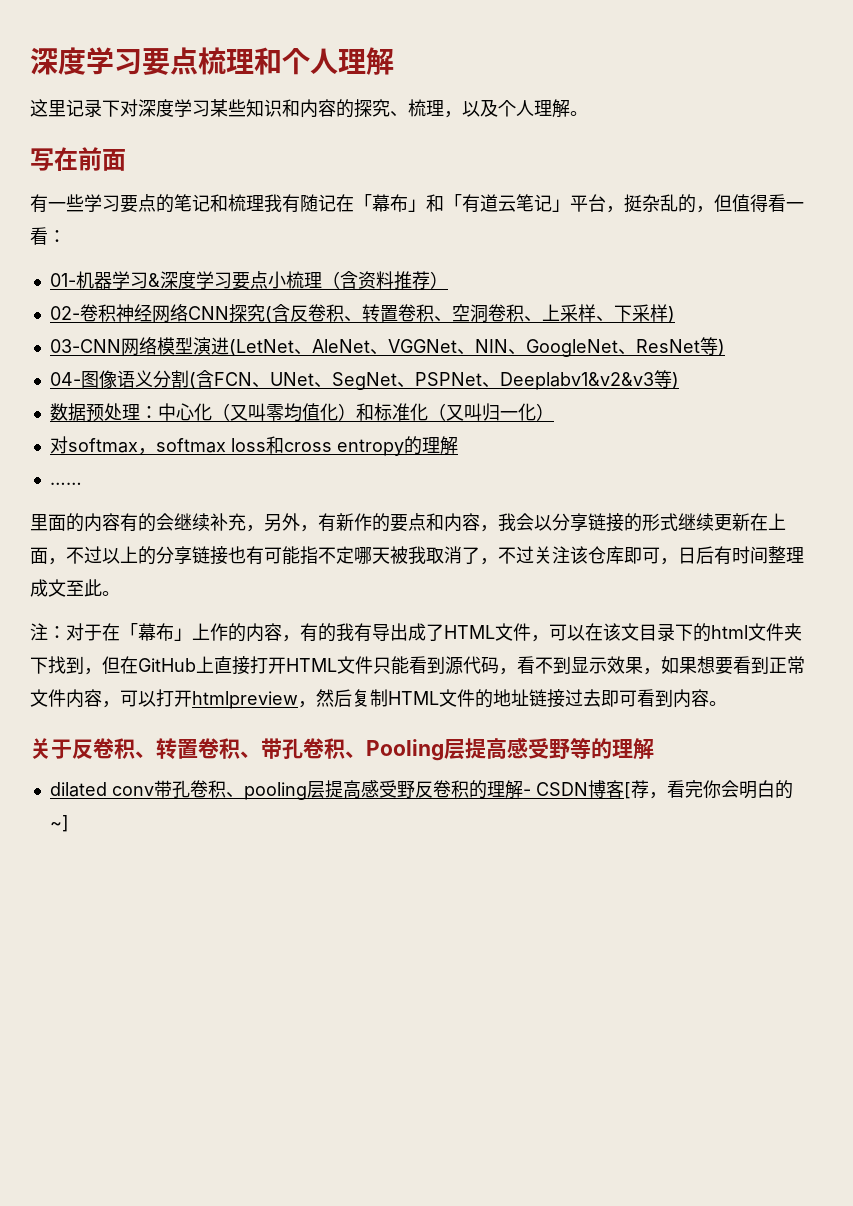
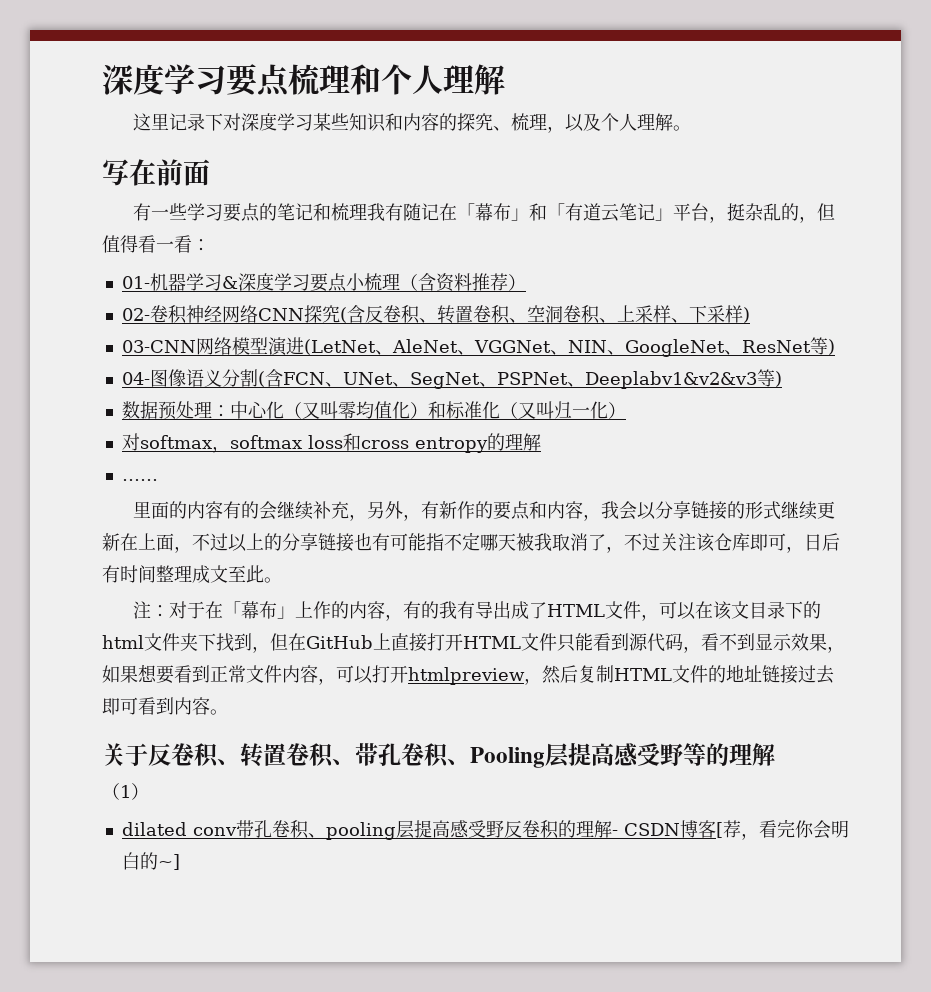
(654, 749) none -> [102,783,149,800] // （1）

